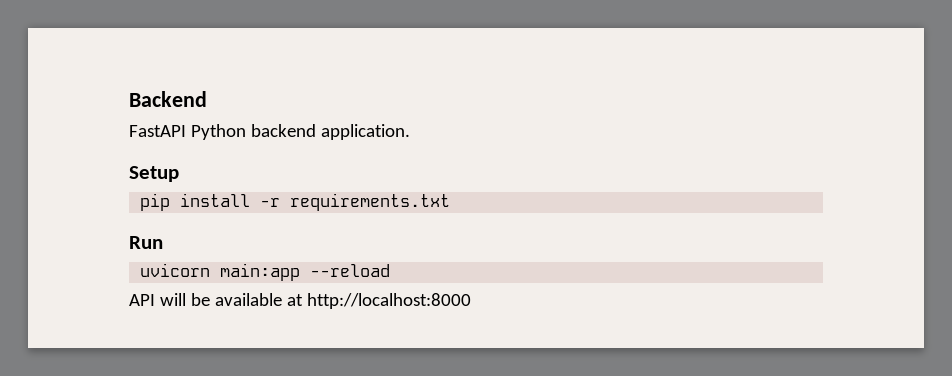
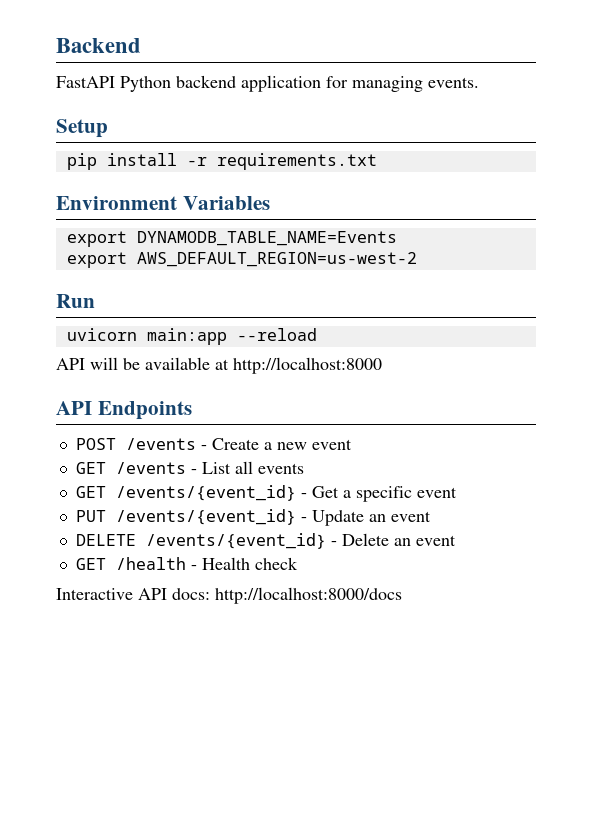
[320,124,410,140] application. -> [241,75,479,92] application for managing events.
(451, 202) none -> [56,196,270,210] [66,231,397,247] [66,252,417,268] // Environment Variables // export DYNAMODB_TABLE_NAME=Events // export AWS_DEFAULT_REGION=us-west-2
(471, 301) none -> [56,401,192,420] [75,438,352,450] [75,461,304,474] [75,485,457,502] [75,509,431,526] [75,533,456,549] [75,557,298,570] [56,587,402,604] // API Endpoints // POST /events - Create a new event // GET /events - List all events // GET /events/{event_id} - Get a specific event // PUT /events/{event_id} - Update an event // DELETE /events/{event_id} - Delete an event // GET /health - Health check // Interactive API docs: http://localhost:8000/docs

